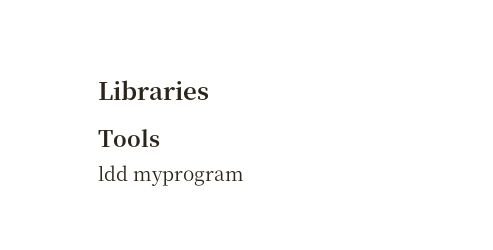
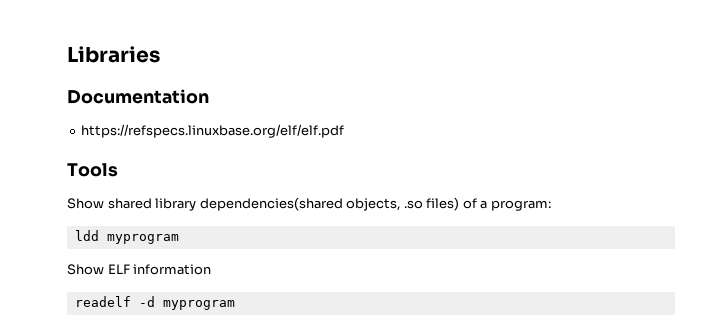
(209, 90) none -> [67,89,209,104] [81,124,345,138] // Documentation // https://refspecs.linuxbase.org/elf/elf.pdf
[98,165,128,181] ldd -> [67,197,551,211] [74,230,179,244] [67,264,212,275] [74,296,155,307] Show shared library dependencies(shared objects, .so files) of a program: // ldd myprogram // Show ELF information // readelf -d

